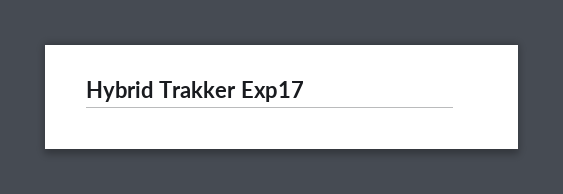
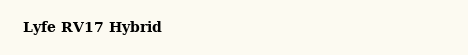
[86,81,304,102] Hybrid Trakker Exp17 -> [23,21,162,35] Lyfe RV17 Hybrid

